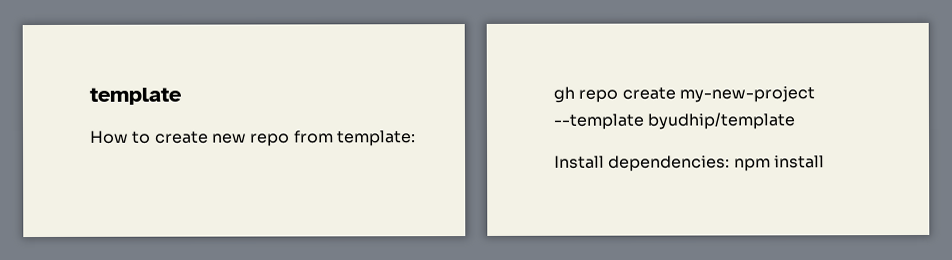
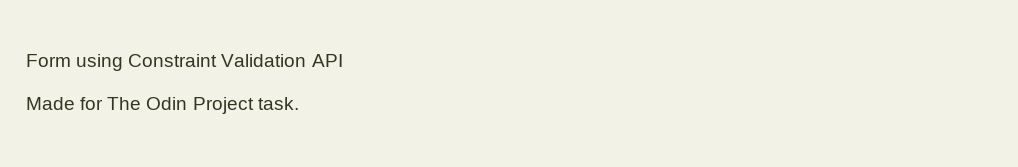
[89,87,182,105] [90,130,416,147] [553,86,815,103] [553,112,796,130] [554,155,825,172] template // How to create new repo from template: gh repo create my-new-project --template byudhip/template // Install dependencies: npm install -> [26,54,343,71] [26,97,299,114] Form using Constraint Validation API // Made for The Odin Project task.

